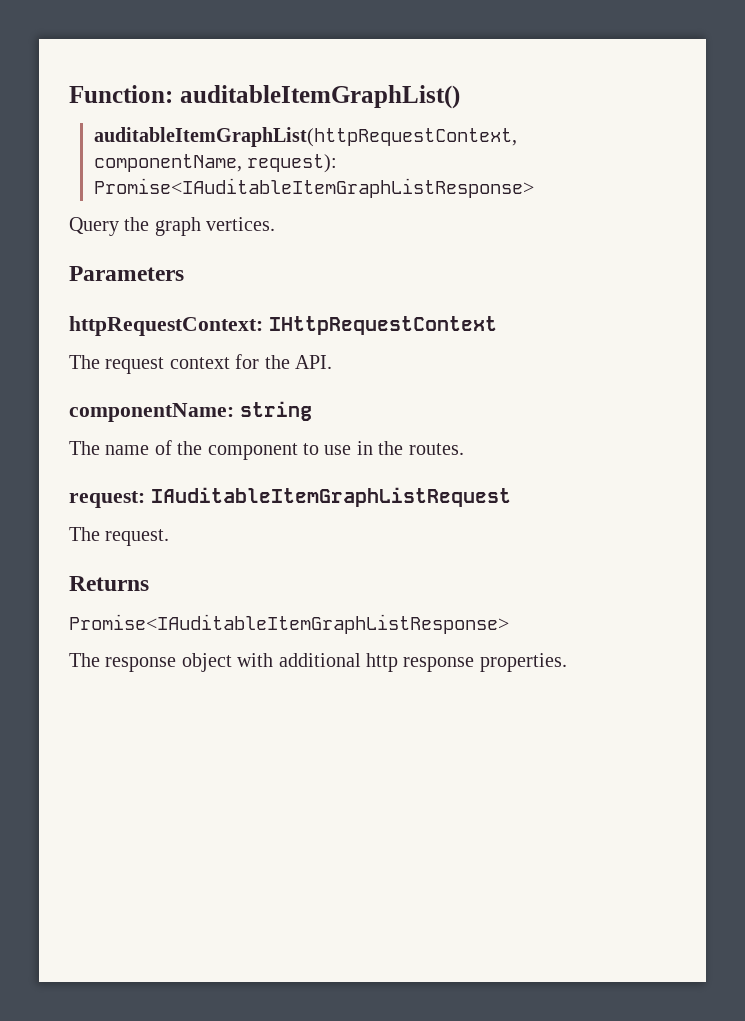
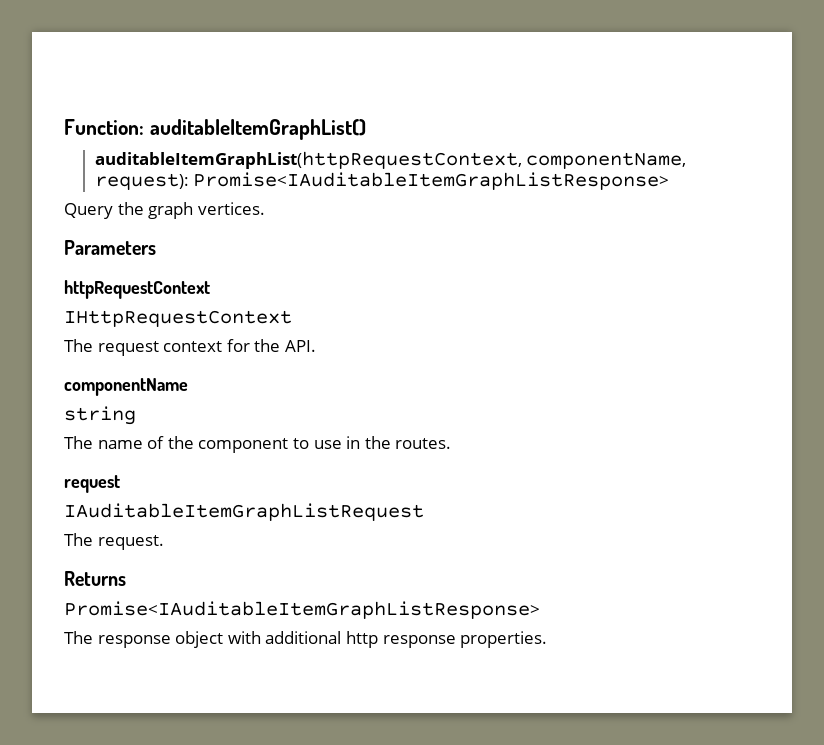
[69,316,263,336] httpRequestContext: -> [64,280,210,299] httpRequestContext //
[69,403,234,422] componentName: -> [64,378,188,396] componentName //
[69,491,145,508] request: -> [64,475,120,493] request //

